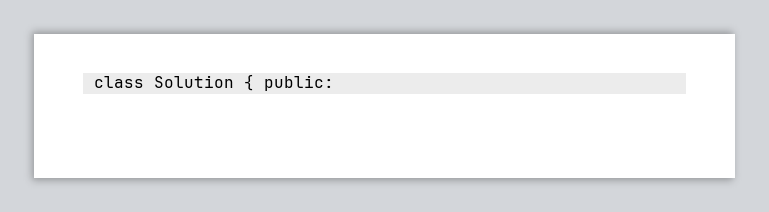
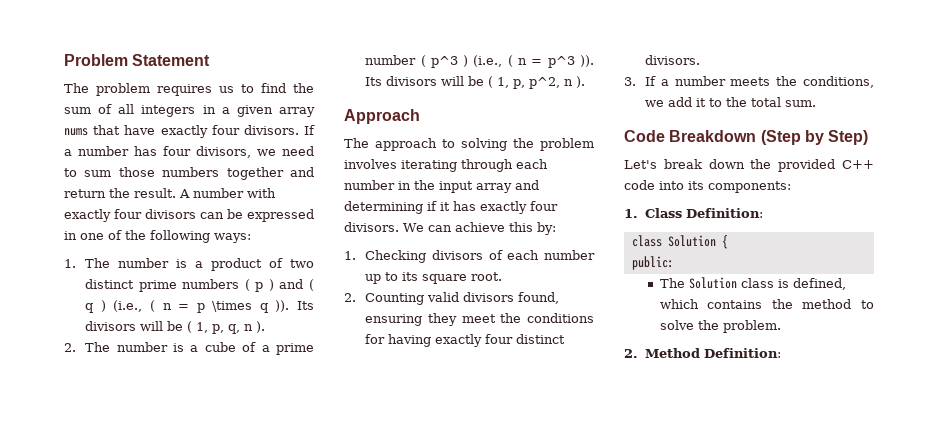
(93, 82) none -> [64,54,211,66] [64,83,314,96] [64,104,315,117] [64,125,315,138] [64,146,314,158] [64,167,314,180] [64,188,276,198] [64,209,314,222] [64,230,251,243] [64,258,314,271] [85,279,314,292] [85,300,314,313] [85,321,266,334] [64,342,315,355] [365,55,594,68] [365,76,586,89] [344,109,420,124] [344,138,594,151] [344,159,548,172] [344,180,539,193] [344,201,558,214] [344,222,556,235] [344,250,595,263] [365,272,503,284] [344,292,560,305] [365,313,594,326] [365,334,566,347] [645,55,701,65] [624,76,874,88] [645,97,817,107] [624,130,869,145] [624,159,874,172] [624,180,791,193] [624,208,764,218] Problem Statement // The problem requires us to find the sum of all integers in a given array nums that have exactly four divisors. If a number has four divisors, we need to sum those numbers together and return the result. A number with exactly four divisors can be expressed in one of the following ways: // 1. The number is a product of two distinct prime numbers ( p ) and ( q ) (i.e., ( n = p \times q )). Its divisors will be ( 1, p, q, n ). // 2. The number is a cube of a prime number ( p^3 ) (i.e., ( n = p^3 )). Its divisors will be ( 1, p, p^2, n ). // Approach // The approach to solving the problem involves iterating through each number in the input array and determining if it has exactly four divisors. We can achieve this by: // 1. Checking divisors of each number up to its square root. // 2. Counting valid divisors found, ensuring they meet the conditions for having exactly four distinct divisors. // 3. If a number meets the conditions, we add it to the total sum. // Code Breakdown (Step by Step) // Let's break down the provided C++ code into its components: // 1. Class Definition: //
(254, 82) none -> (728, 242) //
(334, 83) none -> [659,277,846,290] [659,299,874,309] [659,320,781,333] [624,348,782,358] // The Solution class is defined, which contains the method to solve the problem. // 2. Method Definition:

